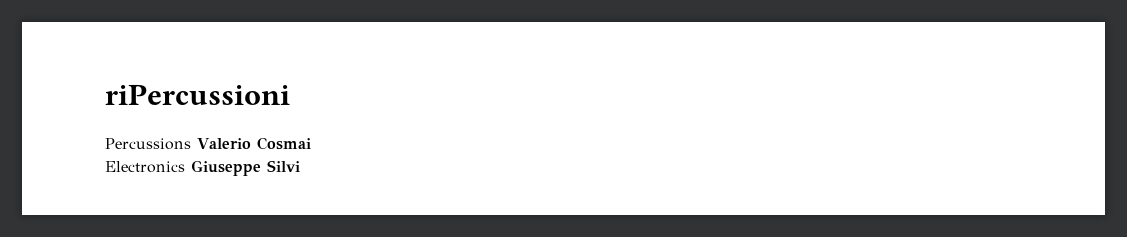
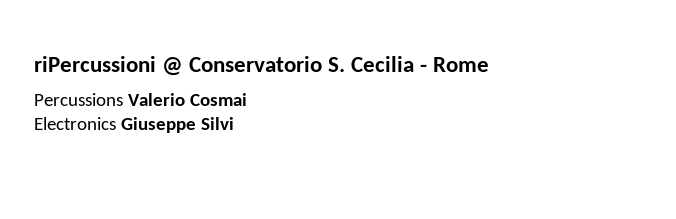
(290, 94) none -> [162,56,490,76] @ Conservatorio S. Cecilia - Rome

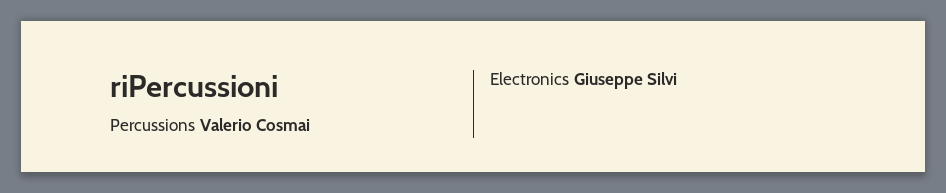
[162,56,490,76] @ Conservatorio S. Cecilia - Rome -> (278, 86) none

